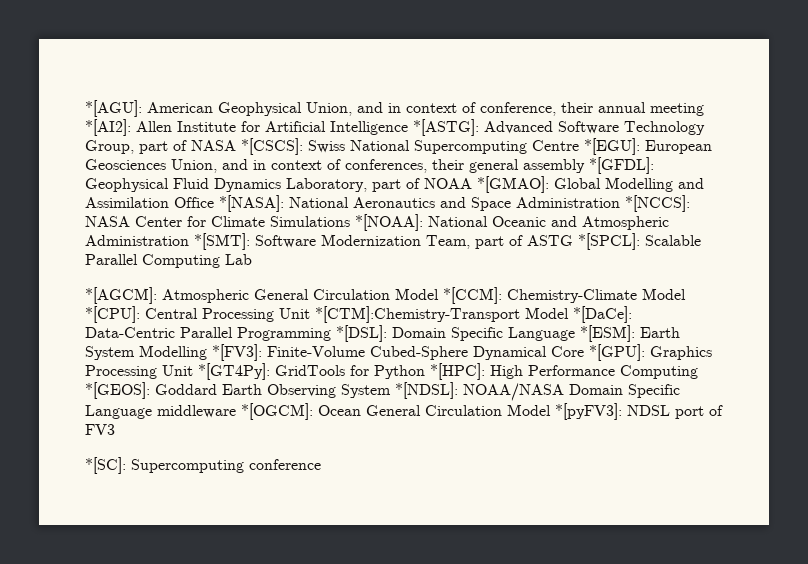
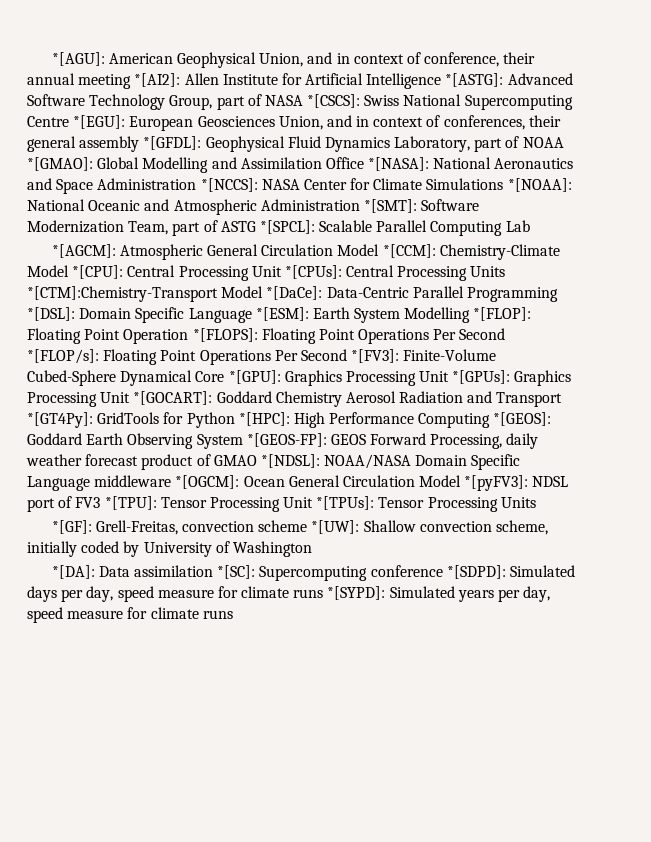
(310, 313) none -> [284,265,506,281] *[CPUs]: Central Processing Units
(207, 352) none -> [473,307,532,321] [27,328,506,344] [27,349,347,365] *[FLOP]: Floating Point Operation *[FLOPS]: Floating Point Operations Per Second *[FLOP/s]: Floating Point Operations Per Second
(193, 370) none -> [452,370,572,386] [27,391,563,407] *[GPUs]: Graphics Processing Unit *[GOCART]: Goddard Chemistry Aerosol Radiation and Transport
(391, 391) none -> [246,433,539,449] [26,454,257,470] *[GEOS-FP]: GEOS Forward Processing, daily weather forecast product of GMAO
[85,457,321,474] // *[SC]: Supercomputing conference -> [104,496,536,512] [51,520,548,535] [27,541,312,557] [51,565,575,581] [27,586,551,602] [27,607,233,623] *[TPU]: Tensor Processing Unit *[TPUs]: Tensor Processing Units // *[GF]: Grell-Freitas, convection scheme *[UW]: Shallow convection scheme, initially coded by University of Washington // *[DA]: Data assimilation *[SC]: Supercomputing conference *[SDPD]: Simulated days per day, speed measure for climate runs *[SYPD]: Simulated years per day, speed measure for climate runs

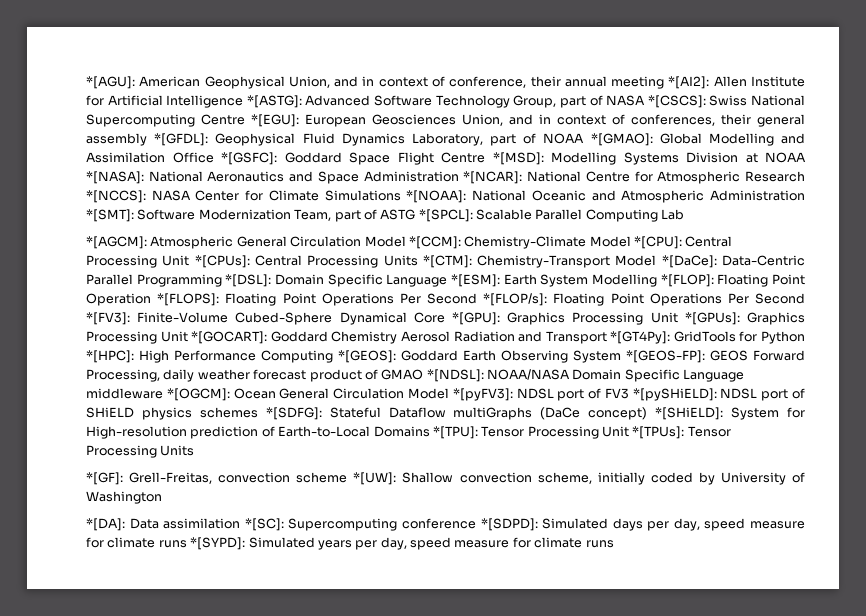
(364, 163) none -> [221,152,806,165] *[GSFC]: Goddard Space Flight Centre *[MSD]: Modelling Systems Division at NOAA
(197, 184) none -> [463,171,806,184] *[NCAR]: National Centre for Atmospheric Research
[27,286,218,302] *[CTM]:Chemistry-Transport -> [422,255,611,268] *[CTM]: Chemistry-Transport
(101, 502) none -> [632,388,806,401] [86,407,805,420] [86,426,430,439] *[pySHiELD]: NDSL port of SHiELD physics schemes *[SDFG]: Stateful Dataflow multiGraphs (DaCe concept) *[SHiELD]: System for High-resolution prediction of Earth-to-Local Domains

